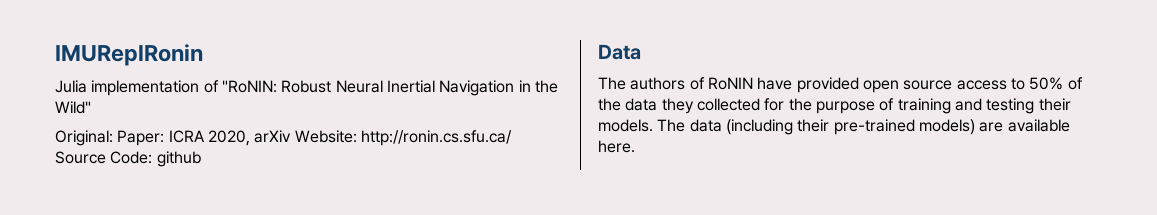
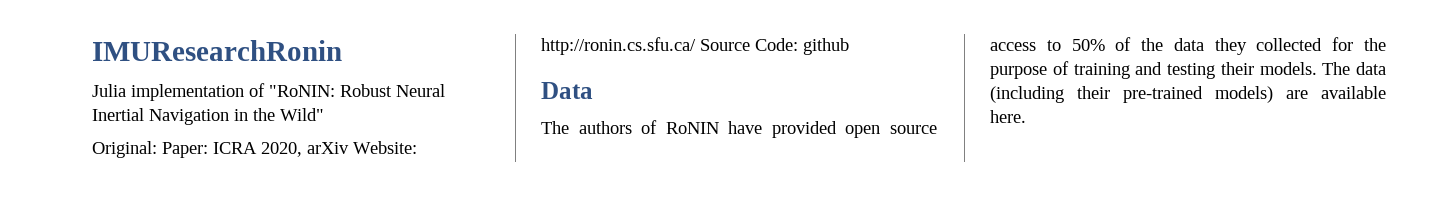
[55,44,203,66] IMUReplRonin -> [92,40,342,61] IMUResearchRonin

